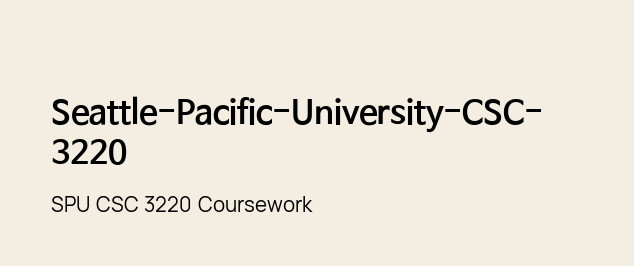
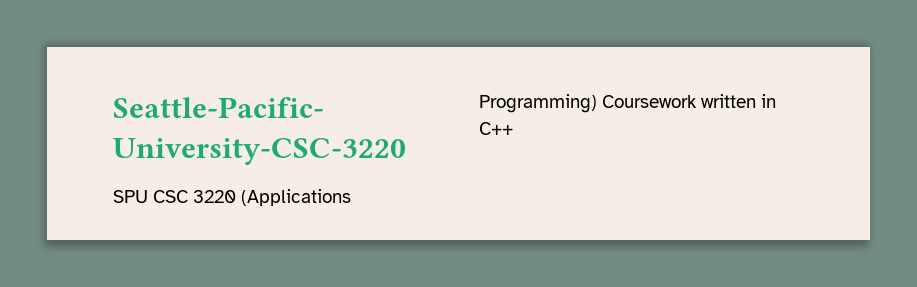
[197,196,313,212] Coursework -> [241,189,352,206] [479,94,777,113] [479,122,513,135] (Applications Programming) Coursework written in C++

